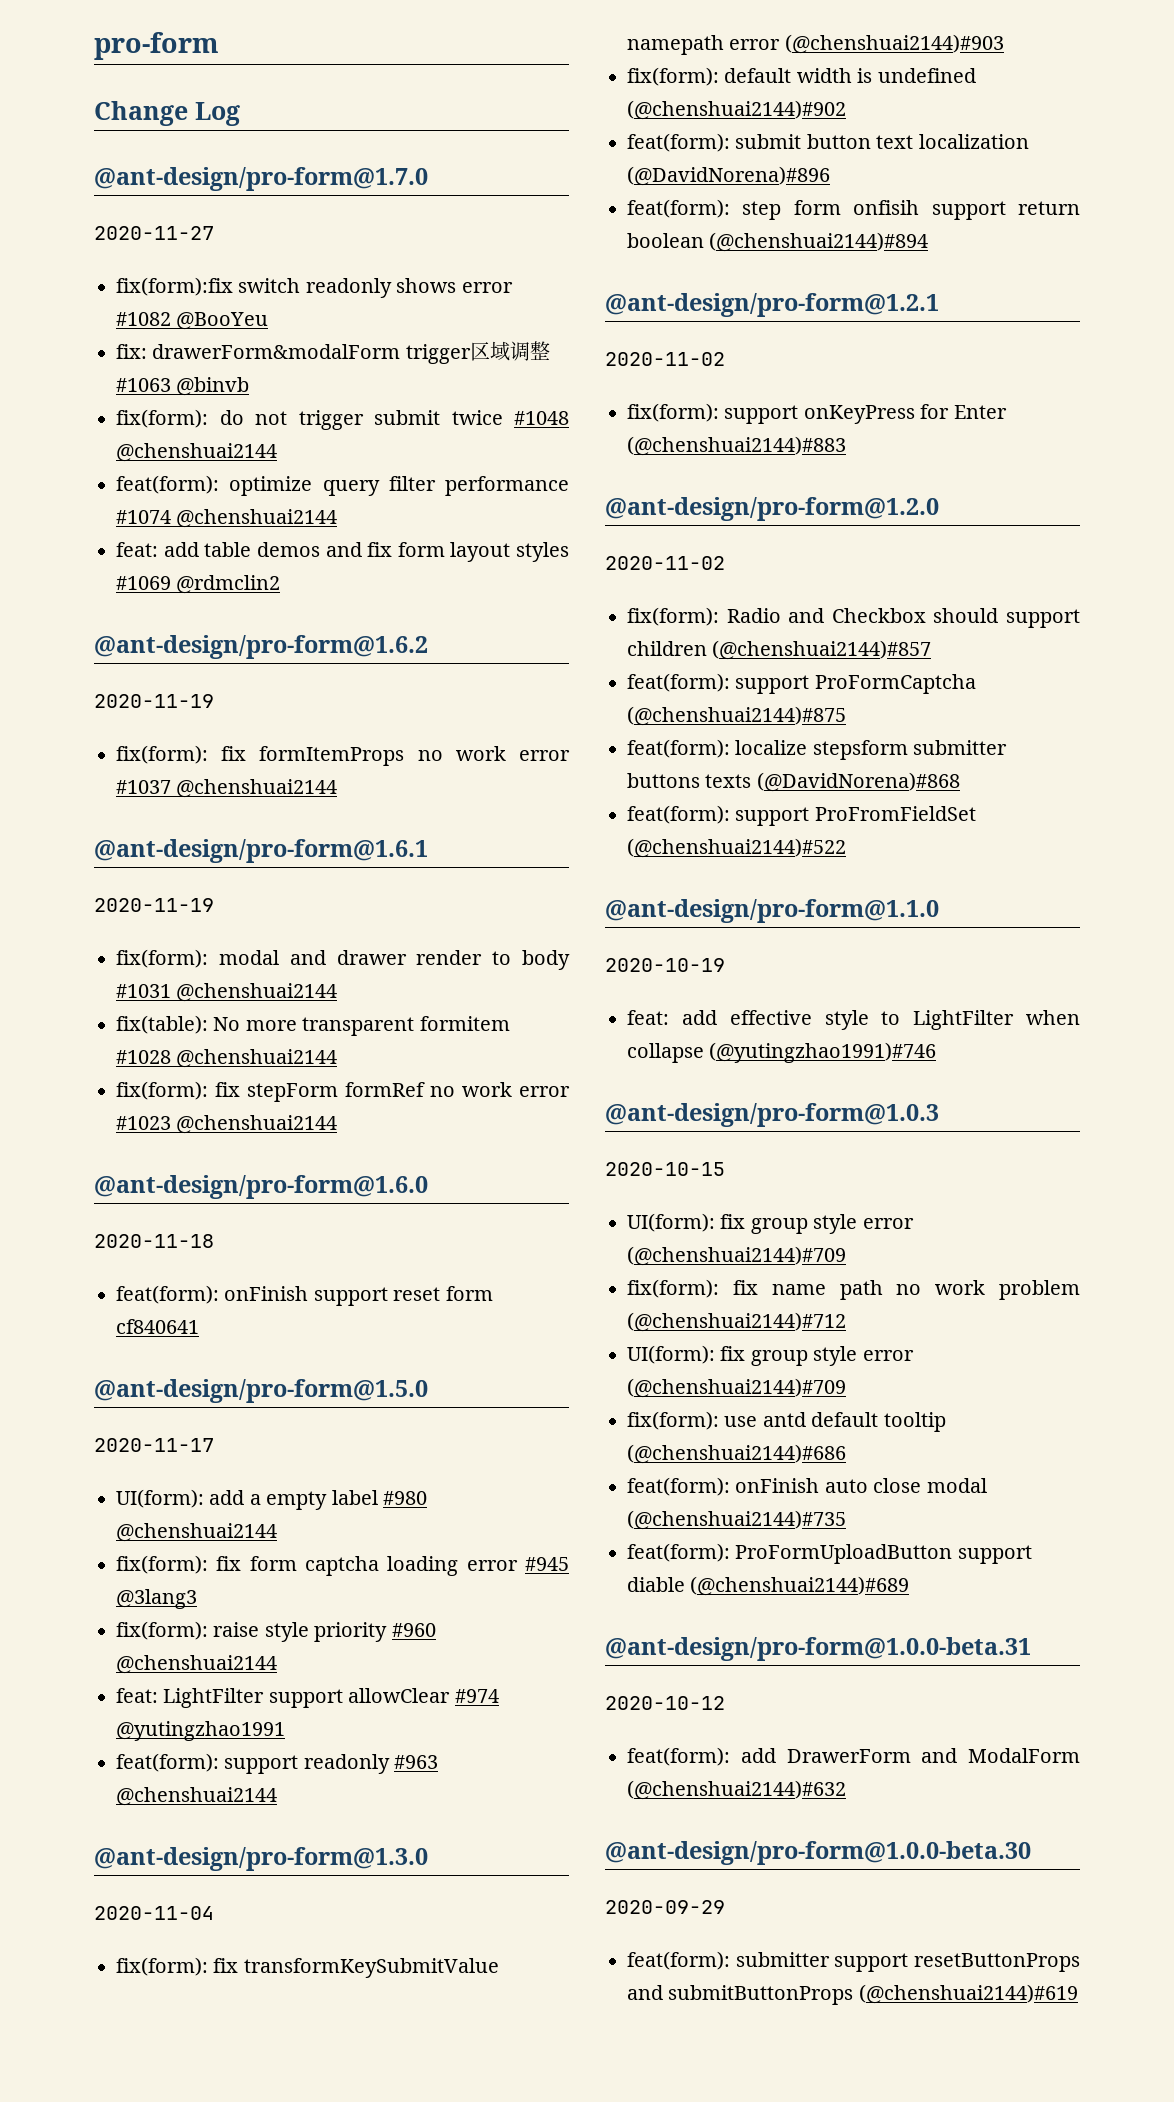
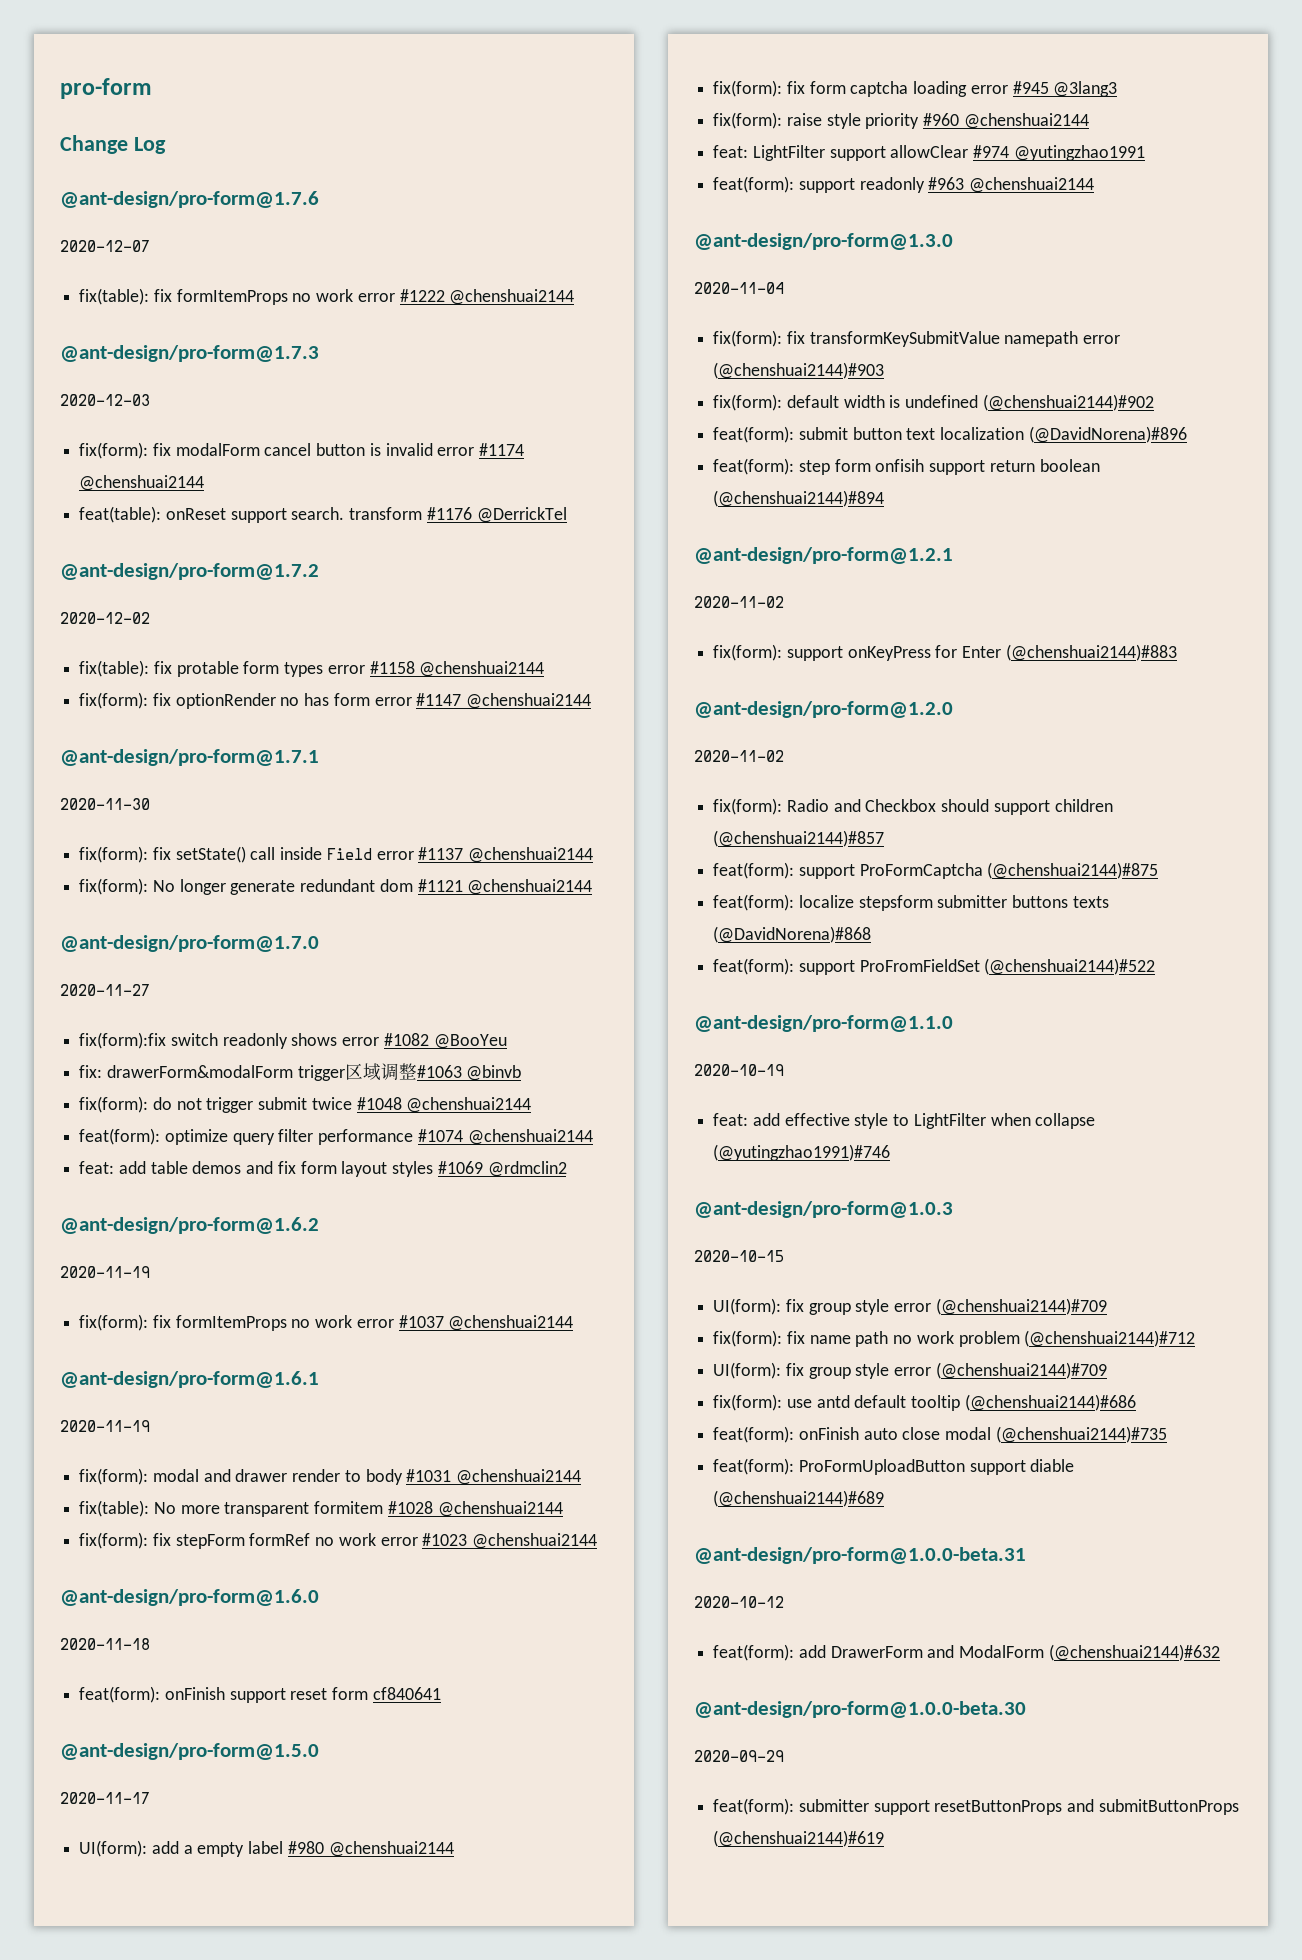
(240, 114) none -> [60,191,319,208] [60,240,150,252] [79,288,575,305] [60,345,319,362] [60,394,150,406] [79,442,525,459] [79,475,205,491] [79,506,567,523] [60,563,319,580] [60,612,150,624] [79,660,545,677] [79,692,592,709] [60,749,319,766] [60,798,150,810] [79,846,594,863] [79,878,593,895] // @ant-design/pro-form@1.7.6 // 2020-12-07 // fix(table): fix formItemProps no work error #1222 @chenshuai2144 // @ant-design/pro-form@1.7.3 // 2020-12-03 // fix(form): fix modalForm cancel button is invalid error #1174 @chenshuai2144 // feat(table): onReset support search. transform #1176 @DerrickTel // @ant-design/pro-form@1.7.2 // 2020-12-02 // fix(table): fix protable form types error #1158 @chenshuai2144 // fix(form): fix optionRender no has form error #1147 @chenshuai2144 // @ant-design/pro-form@1.7.1 // 2020-11-30 // fix(form): fix setState() call inside Field error #1137 @chenshuai2144 // fix(form): No longer generate redundant dom #1121 @chenshuai2144

